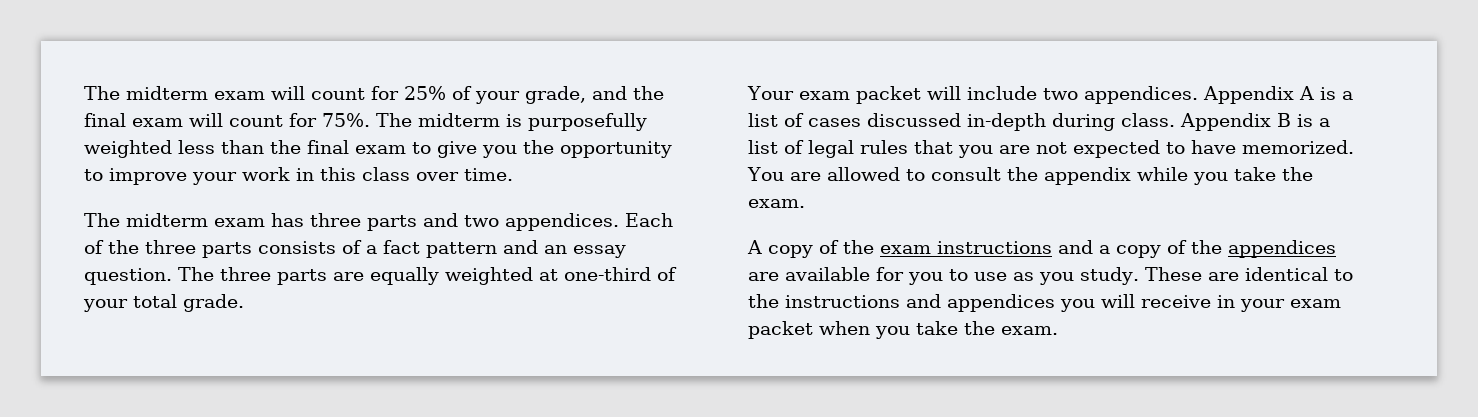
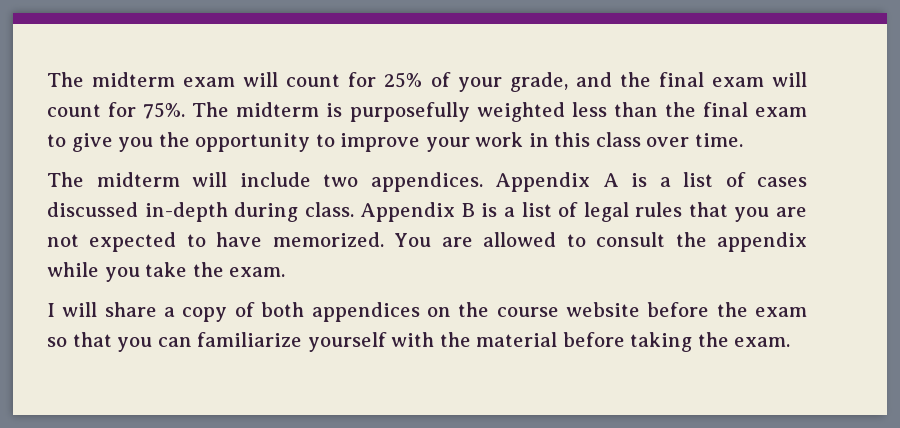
[214,213,673,231] [84,240,626,258] [84,267,677,285] [83,294,244,312] [747,86,921,104] exam has three parts and two appendices. Each of the three parts consists of a fact pattern and an essay question. The three parts are equally weighted at one-third of your total grade. // Your exam packet -> (180, 179) none
[747,240,1336,258] [748,267,1353,285] [748,294,1341,312] [748,321,958,339] A copy of the exam instructions and a copy of the appendices are available for you to use as you study. These are identical to the instructions and appendices you will receive in your exam packet when you take -> [47,302,807,322] [47,332,693,352] I will share a copy of both appendices on the course website before the exam so that you can familiarize yourself with the material before taking

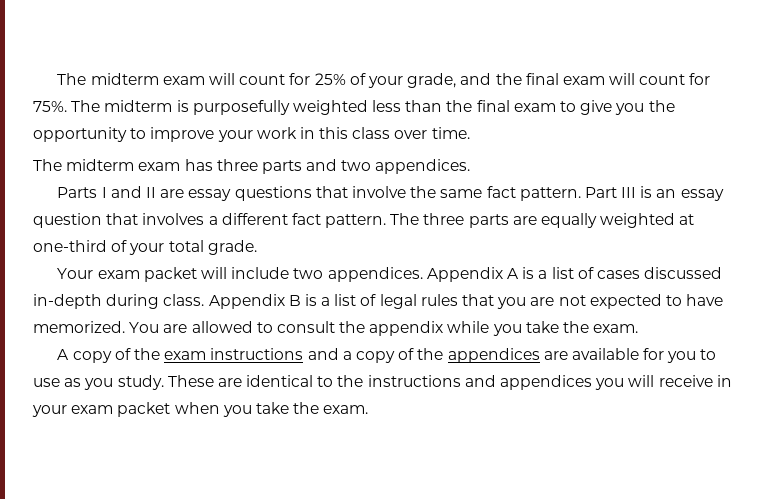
(180, 179) none -> [138,159,471,174] [57,186,724,201] [33,213,695,228] [33,240,257,255] [57,267,197,282] exam has three parts and two appendices. // Parts I and II are essay questions that involve the same fact pattern. Part III is an essay question that involves a different fact pattern. The three parts are equally weighted at one-third of your total grade. // Your exam packet
[47,302,807,322] [47,332,693,352] I will share a copy of both appendices on the course website before the exam so that you can familiarize yourself with the material before taking -> [57,348,717,363] [33,375,732,390] [32,402,289,417] A copy of the exam instructions and a copy of the appendices are available for you to use as you study. These are identical to the instructions and appendices you will receive in your exam packet when you take

